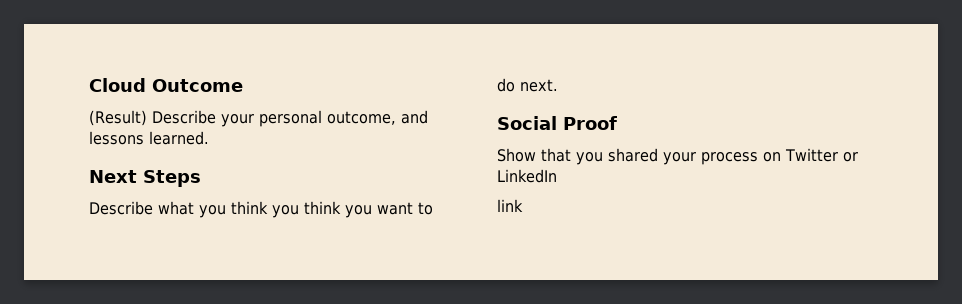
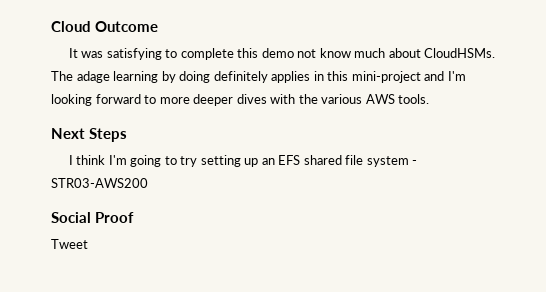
[89,110,428,127] [89,131,209,145] [89,170,201,187] [89,201,433,218] [497,78,558,92] [497,116,617,130] [497,148,858,165] [497,169,557,183] [497,199,523,212] (Result) Describe your personal outcome, and lessons learned. // Next Steps // Describe what you think you think you want to do next. // Social Proof // Show that you shared your process on Twitter or LinkedIn // link -> [68,48,496,60] [51,71,466,83] [51,94,430,106] [51,128,128,142] [68,155,418,167] [51,178,148,188] [51,212,135,223] [51,239,88,249] It was satisfying to complete this demo not know much about CloudHSMs. The adage learning by doing definitely applies in this mini-project and I'm looking forward to more deeper dives with the various AWS tools. // Next Steps // I think I'm going to try setting up an EFS shared file system - STR03-AWS200 // Social Proof // Tweet

